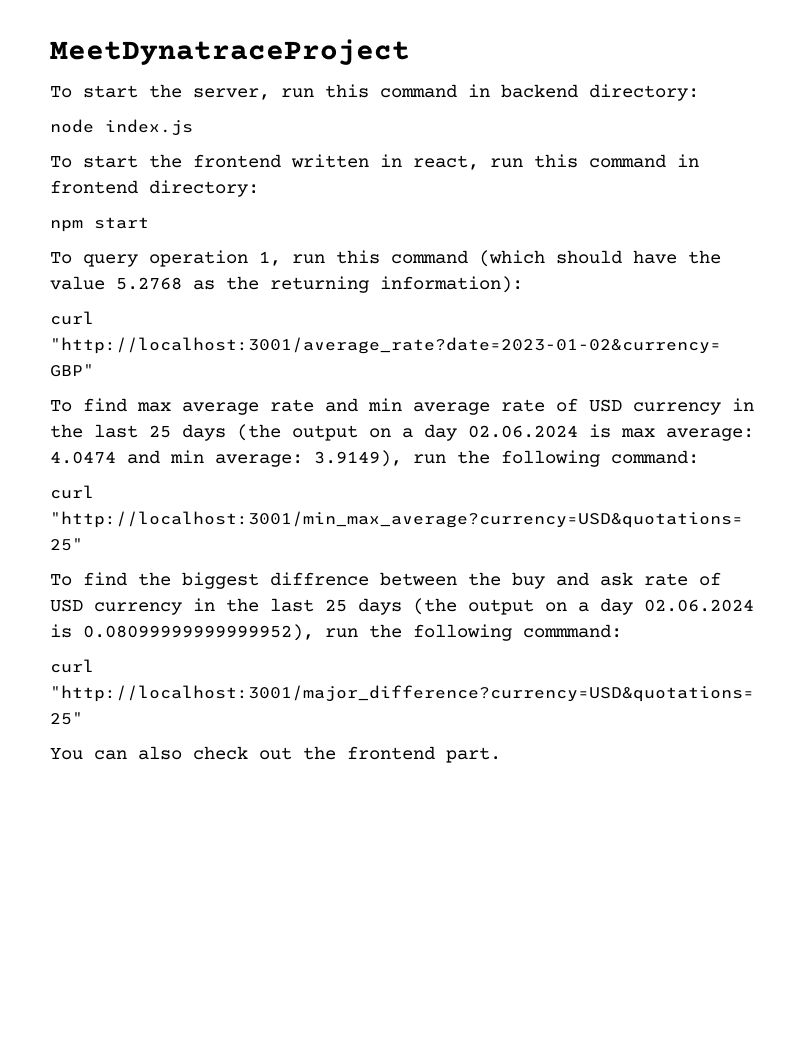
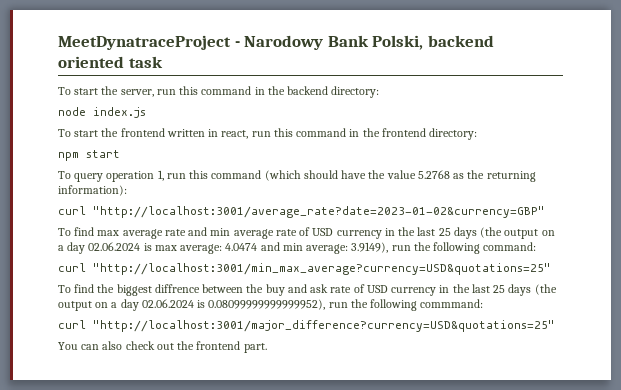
(410, 52) none -> [234,35,494,50] [58,56,163,68] - Narodowy Bank Polski, backend oriented task
(490, 90) none -> [267,86,285,95] the
(699, 160) none -> [362,128,380,137] the

